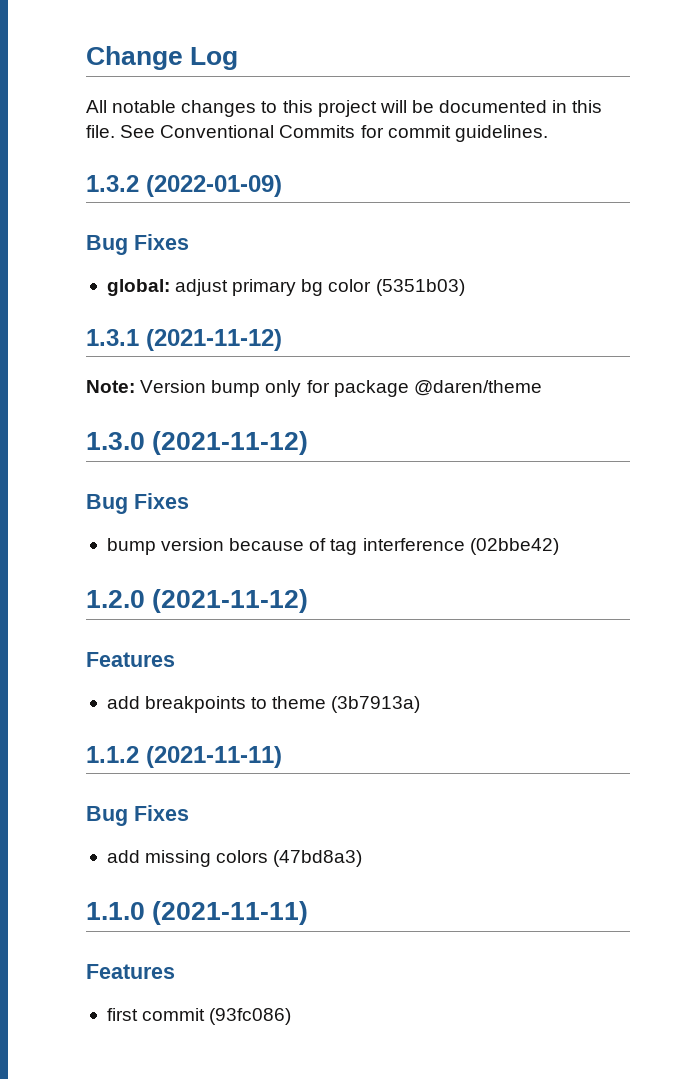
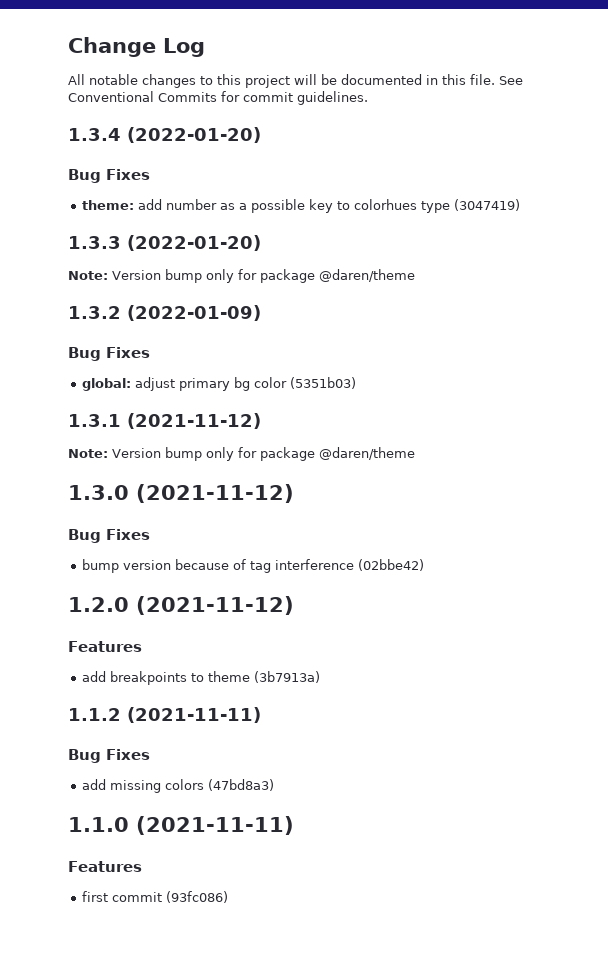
(548, 133) none -> [68,127,261,143] [68,169,150,183] [82,199,521,213] [68,235,261,251] [68,269,415,283] // 1.3.4 (2022-01-20) // Bug Fixes // theme: add number as a possible key to colorhues type (3047419) // 1.3.3 (2022-01-20) // Note: Version bump only for package @daren/theme

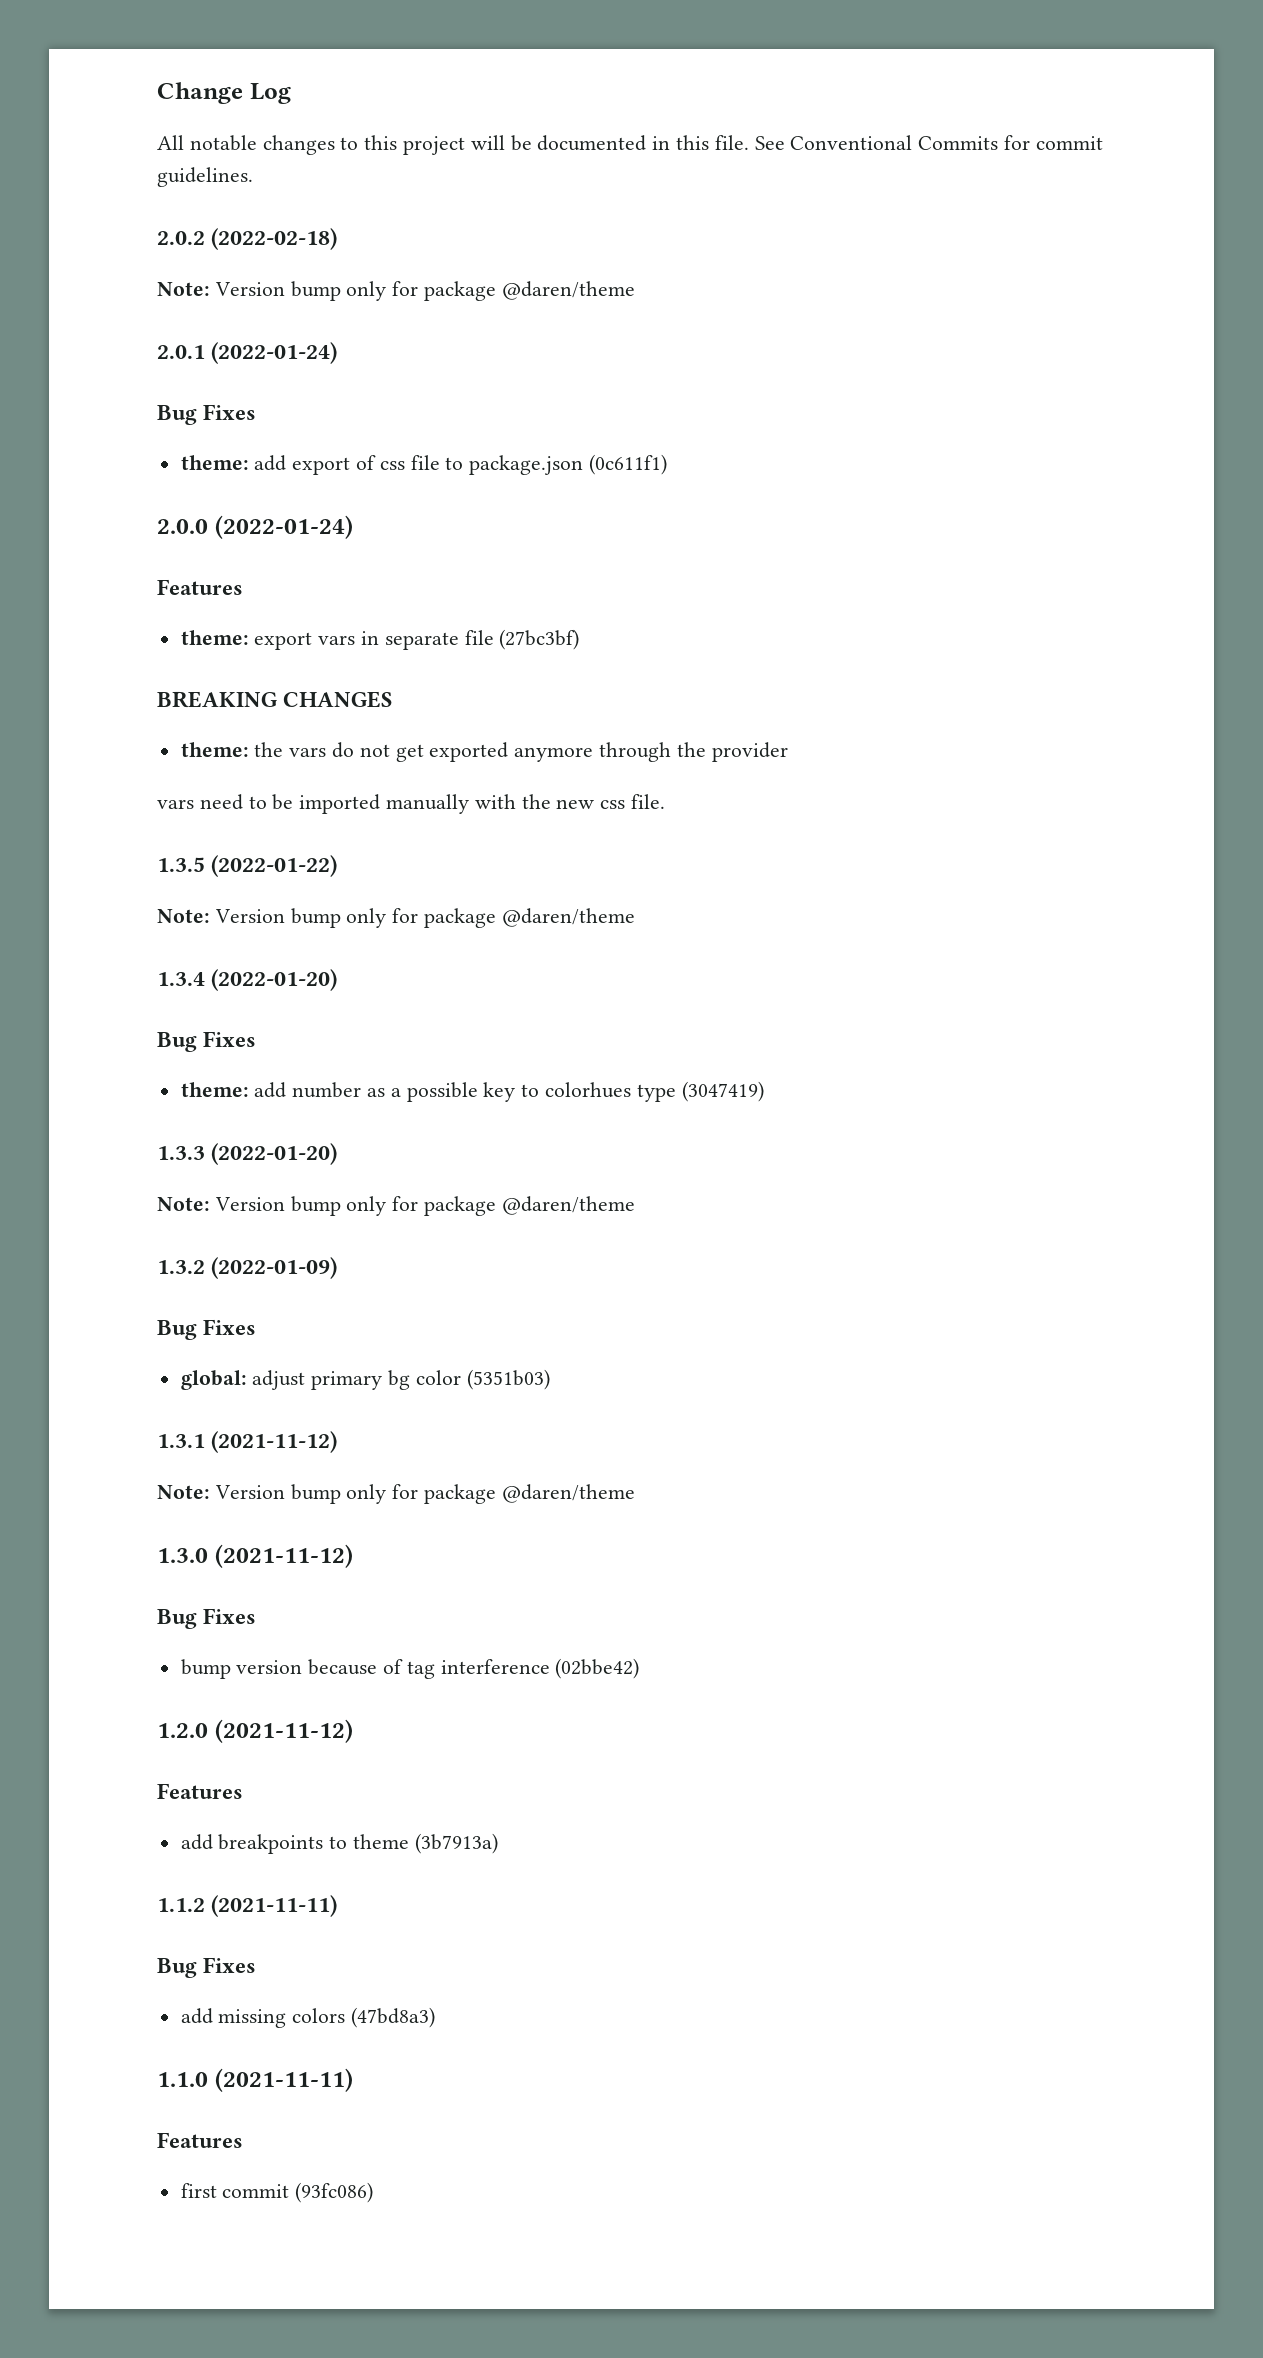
(368, 98) none -> [157,228,338,250] [157,281,635,301] [157,342,338,364] [157,404,257,425] [180,454,668,475] [157,515,353,539] [157,579,243,595] [180,629,580,650] [157,691,393,708] [180,742,788,762] [157,794,666,814] [157,855,338,877] [157,908,635,928] // 2.0.2 (2022-02-18) // Note: Version bump only for package @daren/theme // 2.0.1 (2022-01-24) // Bug Fixes // theme: add export of css file to package.json (0c611f1) // 2.0.0 (2022-01-24) // Features // theme: export vars in separate file (27bc3bf) // BREAKING CHANGES // theme: the vars do not get exported anymore through the provider // vars need to be imported manually with the new css file. // 1.3.5 (2022-01-22) // Note: Version bump only for package @daren/theme

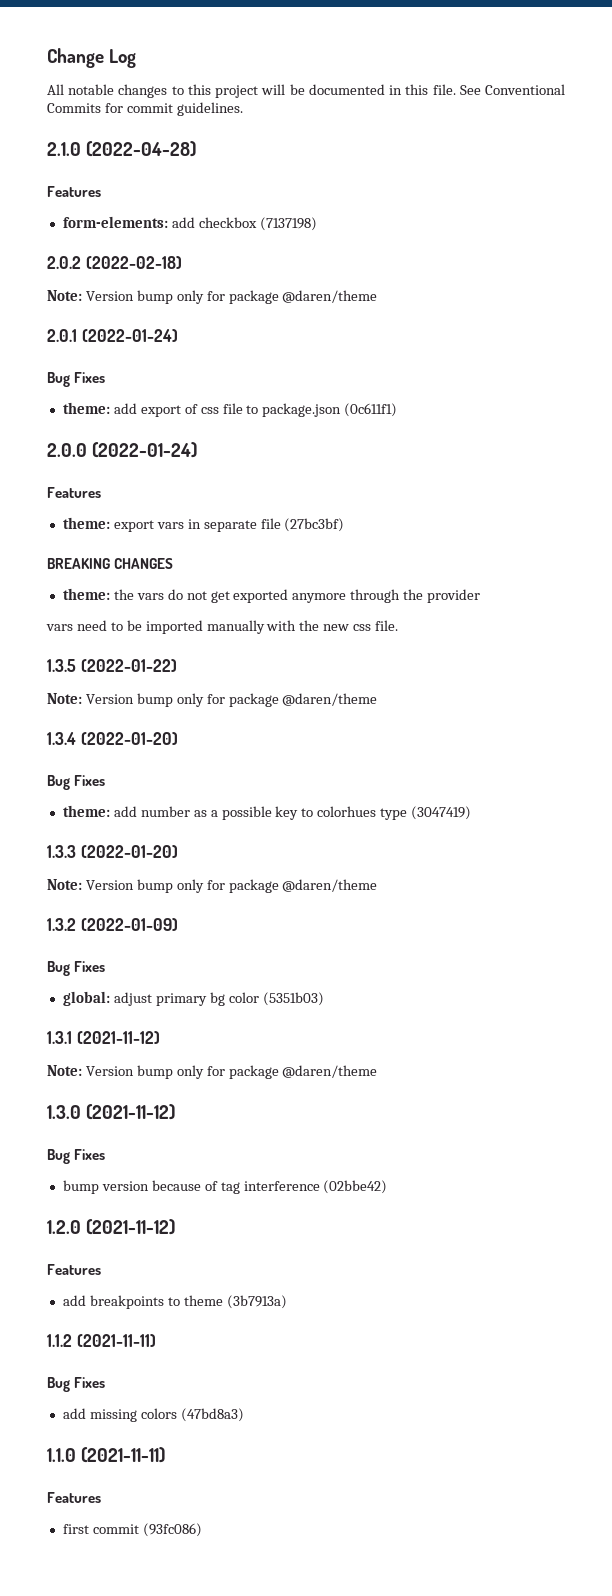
(253, 177) none -> [47,141,197,157] [47,186,101,197] [62,216,317,231] // 2.1.0 (2022-04-28) // Features // form-elements: add checkbox (7137198)

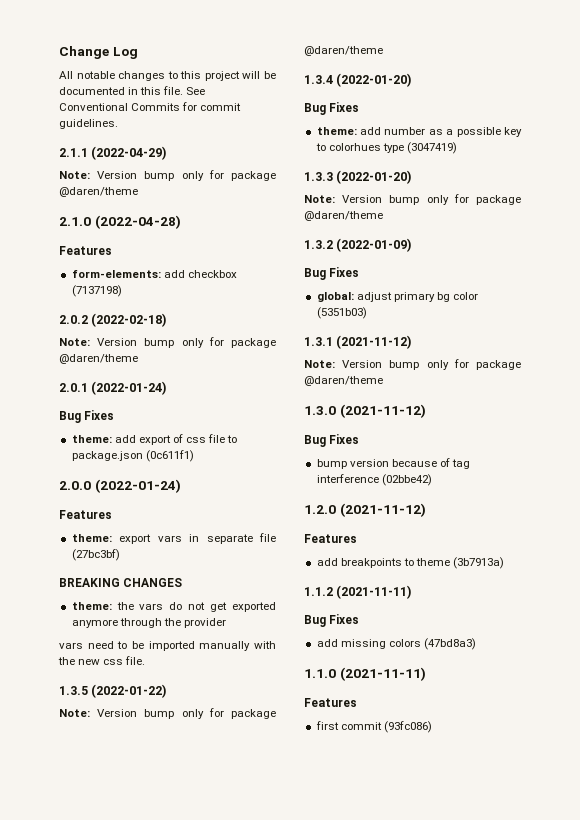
(243, 109) none -> [59,146,167,160] [59,170,276,181] [59,187,138,197] // 2.1.1 (2022-04-29) // Note: Version bump only for package @daren/theme

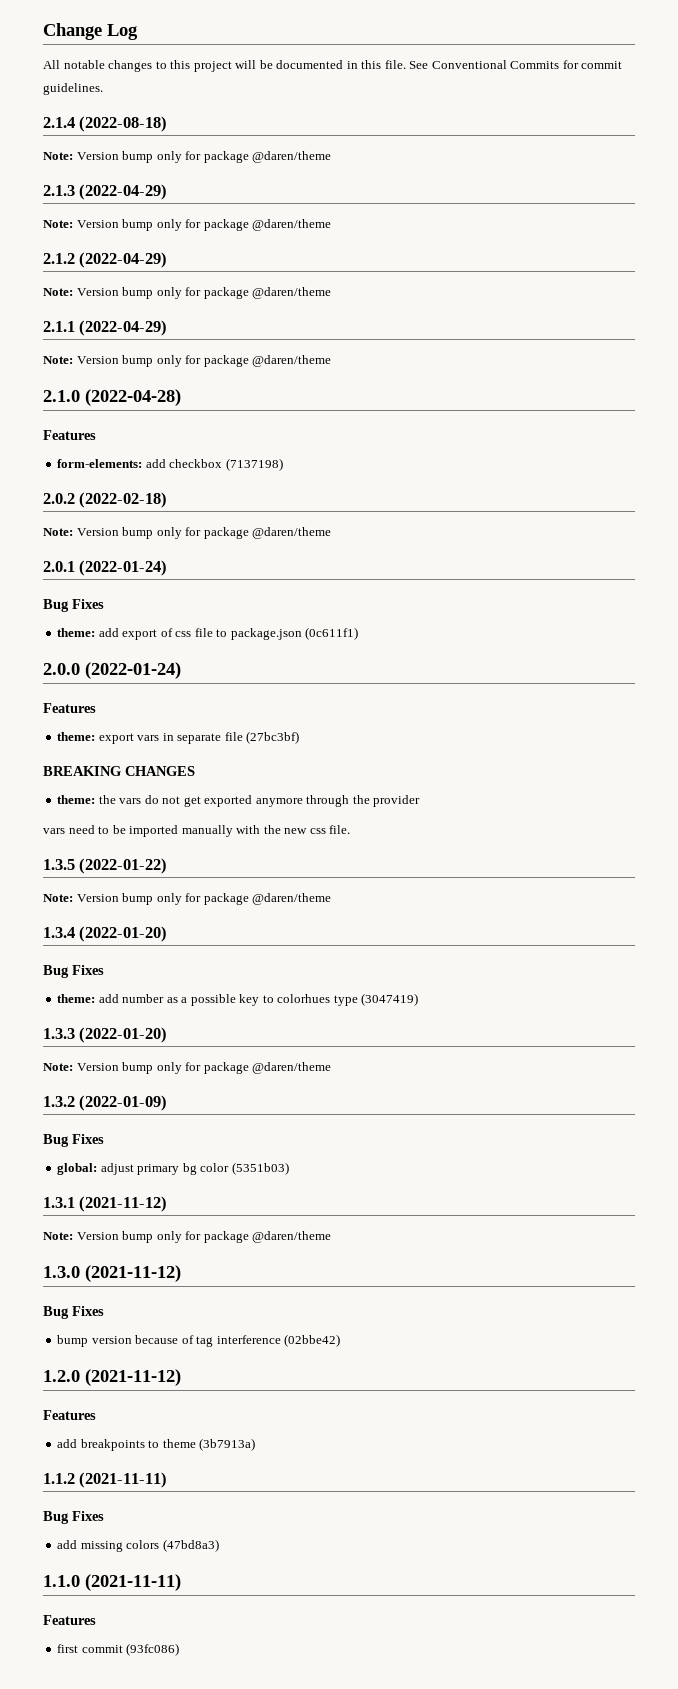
(118, 124) none -> [43,116,168,132] [43,151,332,163] [43,184,168,200] [43,219,332,231] [43,252,168,268] [43,287,332,299] // 2.1.4 (2022-08-18) // Note: Version bump only for package @daren/theme // 2.1.3 (2022-04-29) // Note: Version bump only for package @daren/theme // 2.1.2 (2022-04-29) // Note: Version bump only for package @daren/theme

